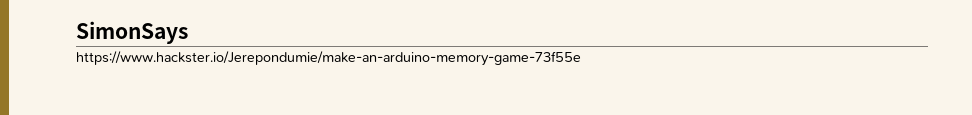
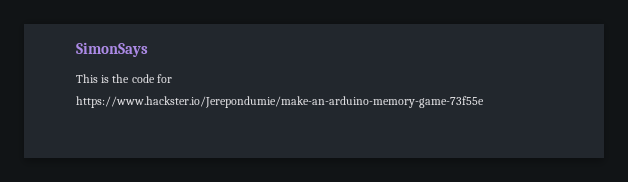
(188, 32) none -> [76,74,172,83] // This is the code for

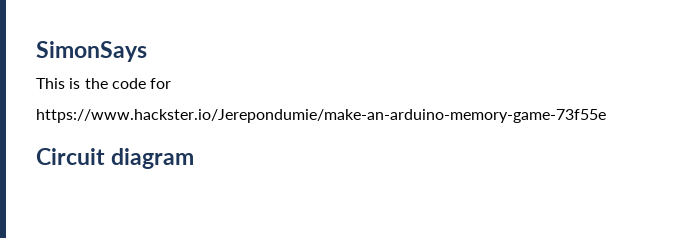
(484, 102) none -> [36,148,195,169] // Circuit diagram

